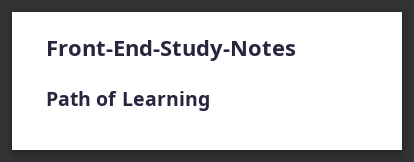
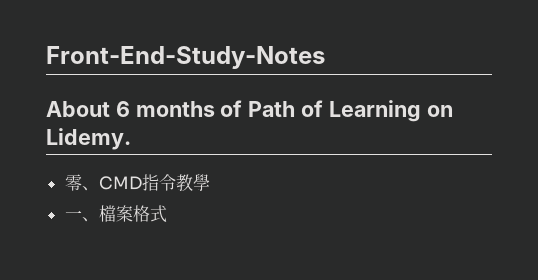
[46,91,210,111] Path of Learning -> [46,100,453,122] [46,128,131,150] [64,174,210,192] [64,205,167,223] About 6 months of Path of Learning on Lidemy. // 零、CMD指令教學 // 一、檔案格式

